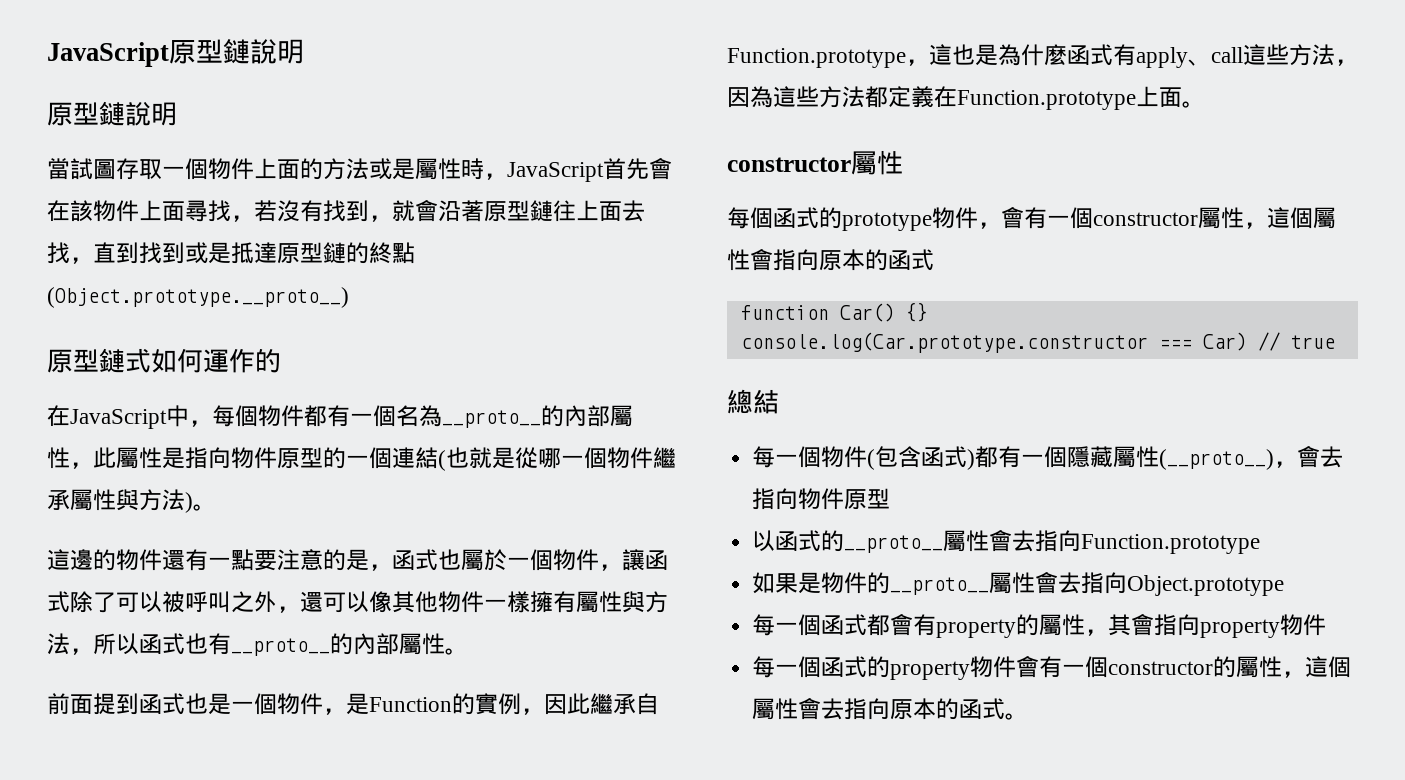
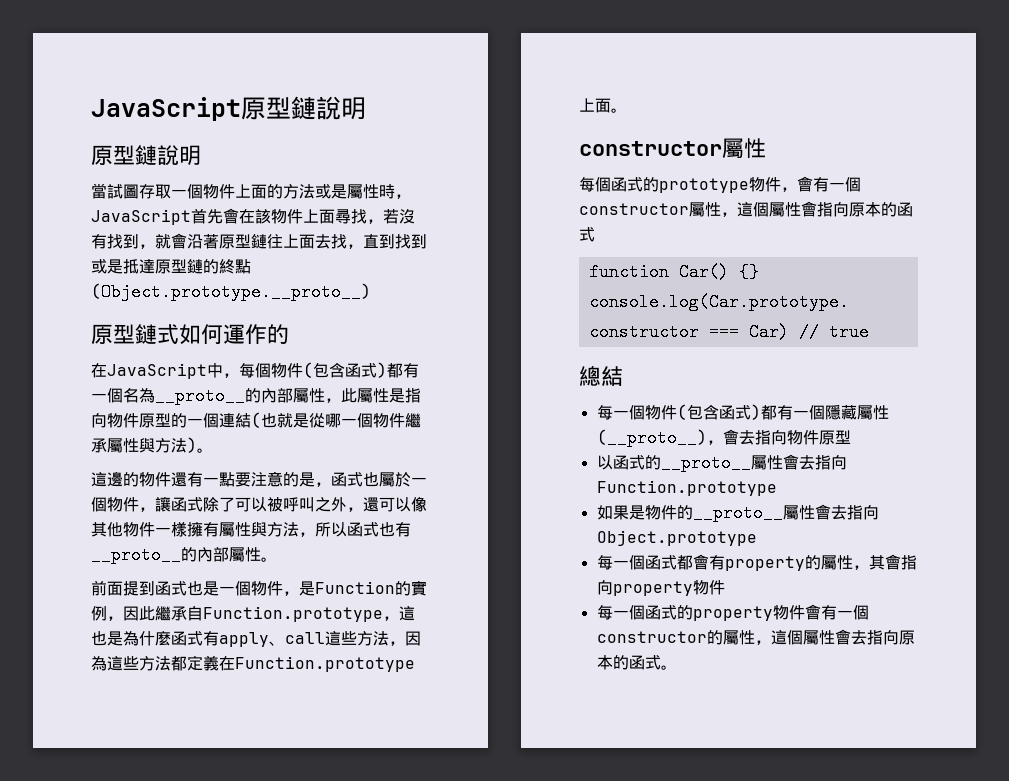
(304, 416) none -> [303,362,387,378] (包含函式)

